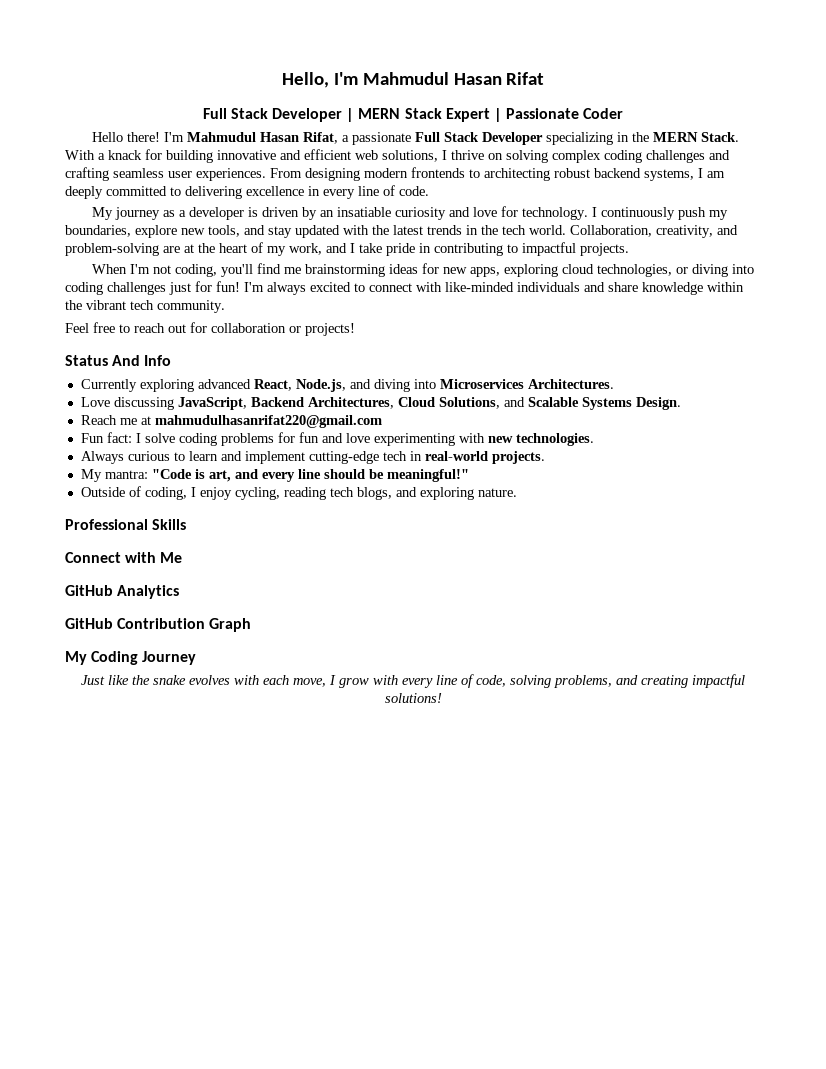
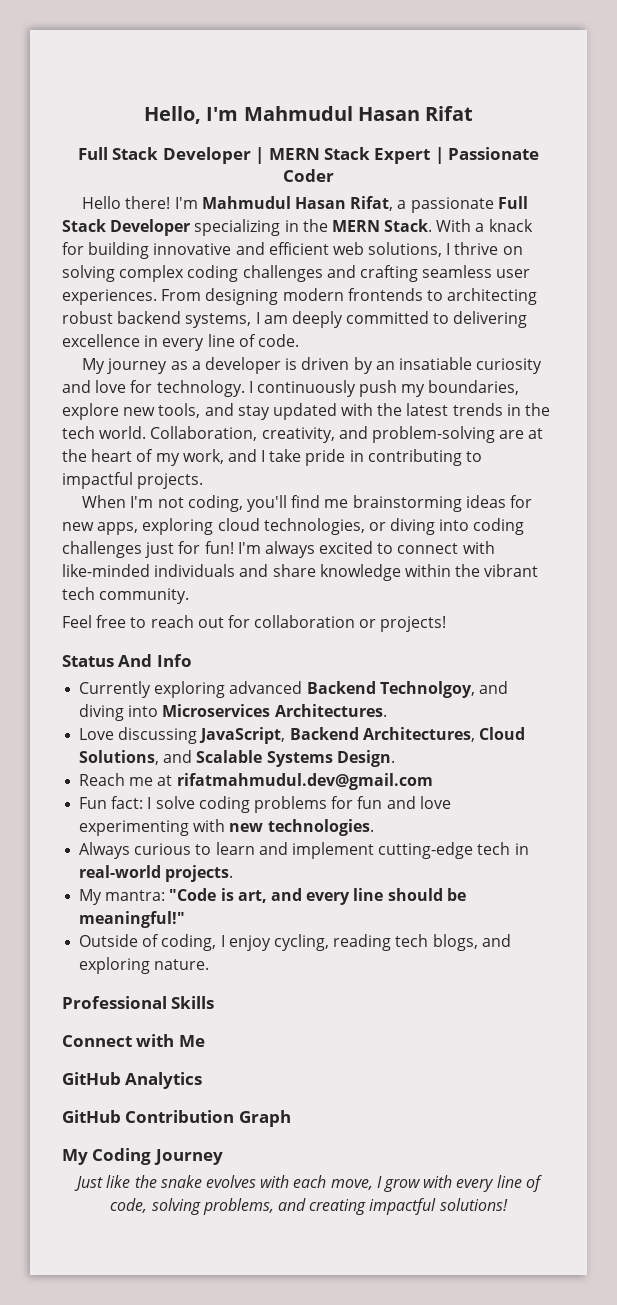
[253,379,346,392] React, Node.js, -> [306,681,475,698] Backend Technolgoy,
[154,415,382,428] mahmudulhasanrifat220@gmail.com -> [176,773,433,790] rifatmahmudul.dev@gmail.com

